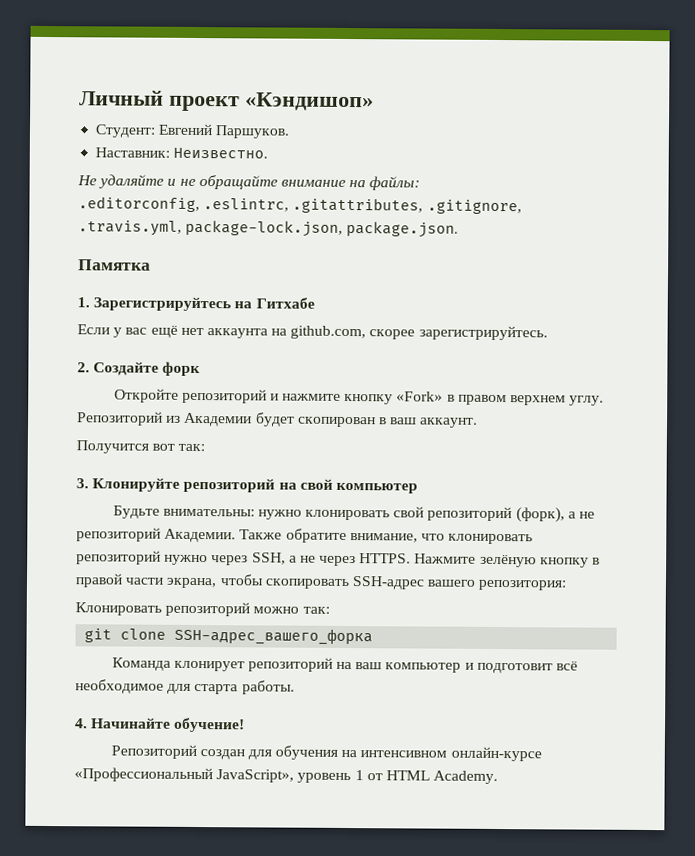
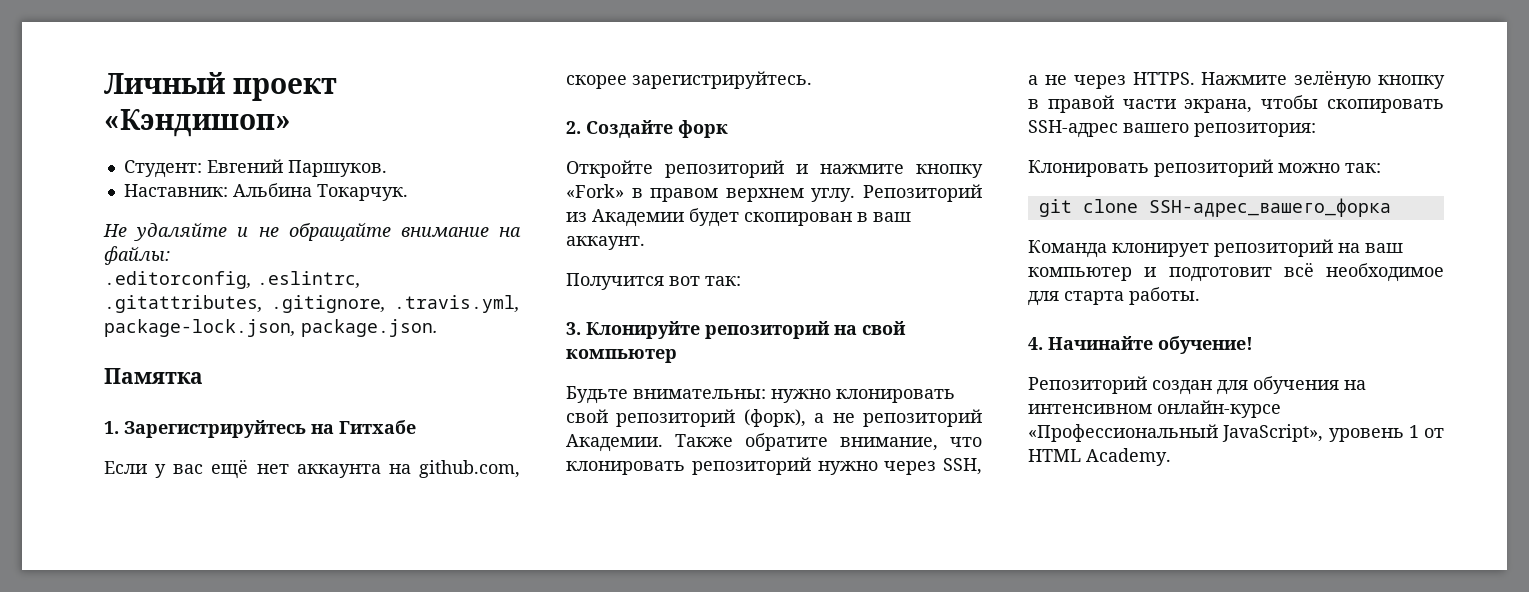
[173,147,269,159] Неизвестно. -> [232,183,408,201] Альбина Токарчук.

